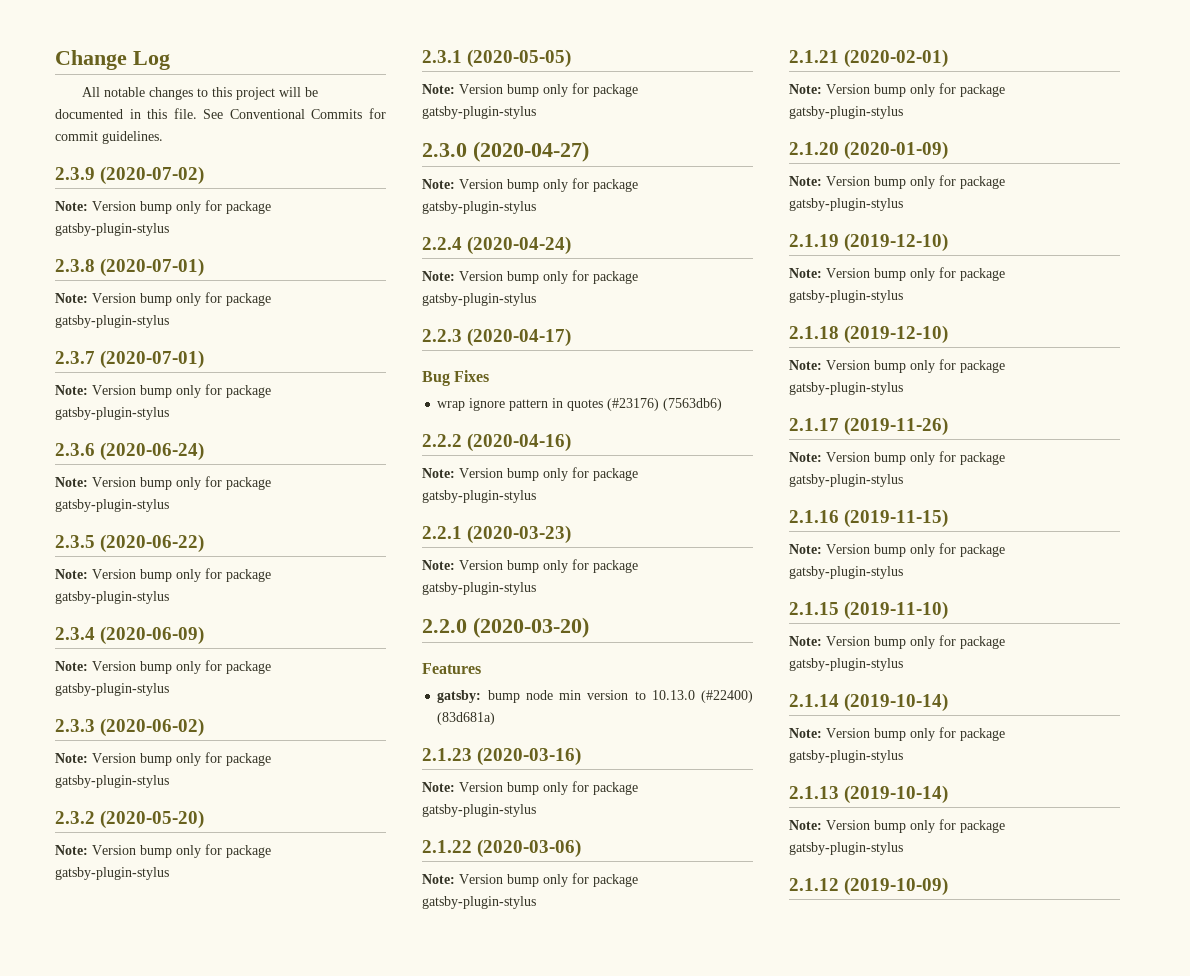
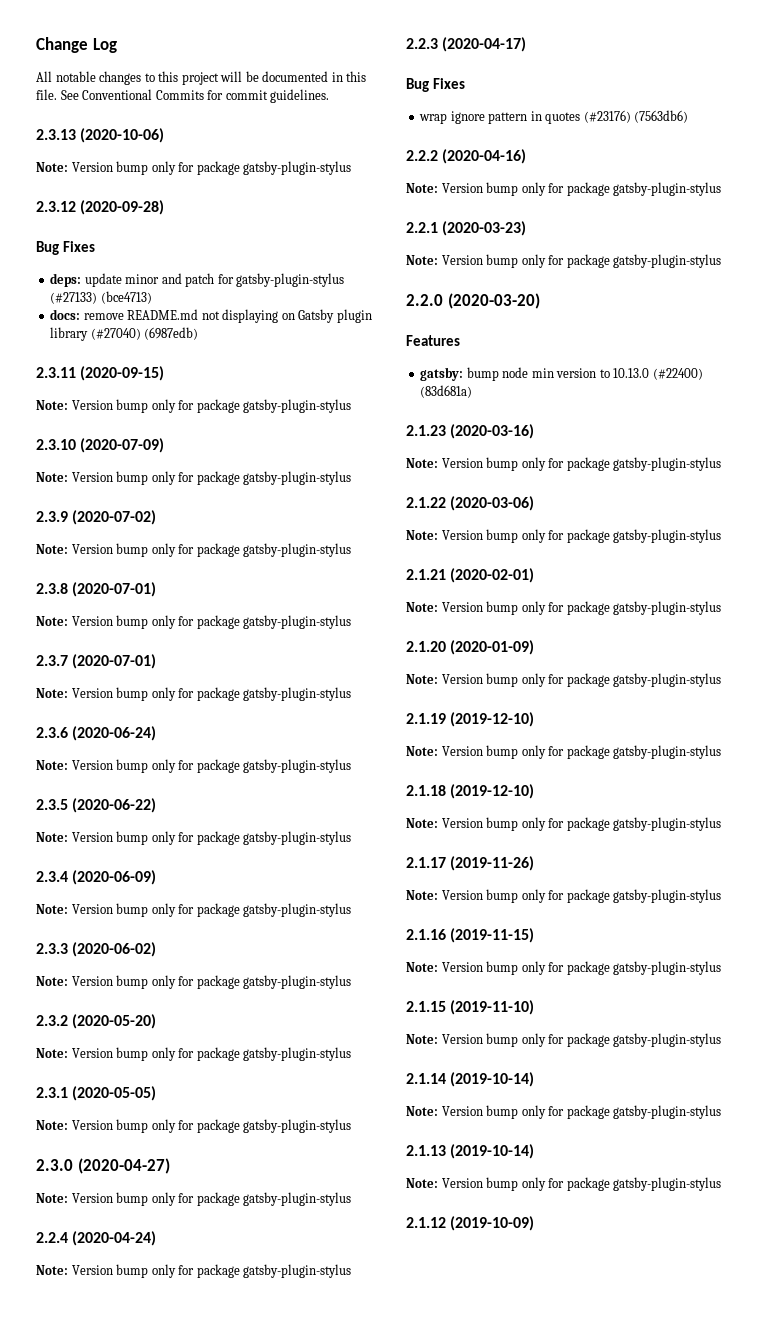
(163, 137) none -> [36,128,165,143] [36,161,352,175] [36,200,165,215] [36,241,95,255] [50,273,345,287] [50,291,152,304] [50,309,372,323] [50,327,199,341] [36,366,165,381] [36,399,352,413] [36,438,165,453] [36,471,352,485] // 2.3.13 (2020-10-06) // Note: Version bump only for package gatsby-plugin-stylus // 2.3.12 (2020-09-28) // Bug Fixes // deps: update minor and patch for gatsby-plugin-stylus (#27133) (bce4713) // docs: remove README.md not displaying on Gatsby plugin library (#27040) (6987edb) // 2.3.11 (2020-09-15) // Note: Version bump only for package gatsby-plugin-stylus // 2.3.10 (2020-07-09) // Note: Version bump only for package gatsby-plugin-stylus

